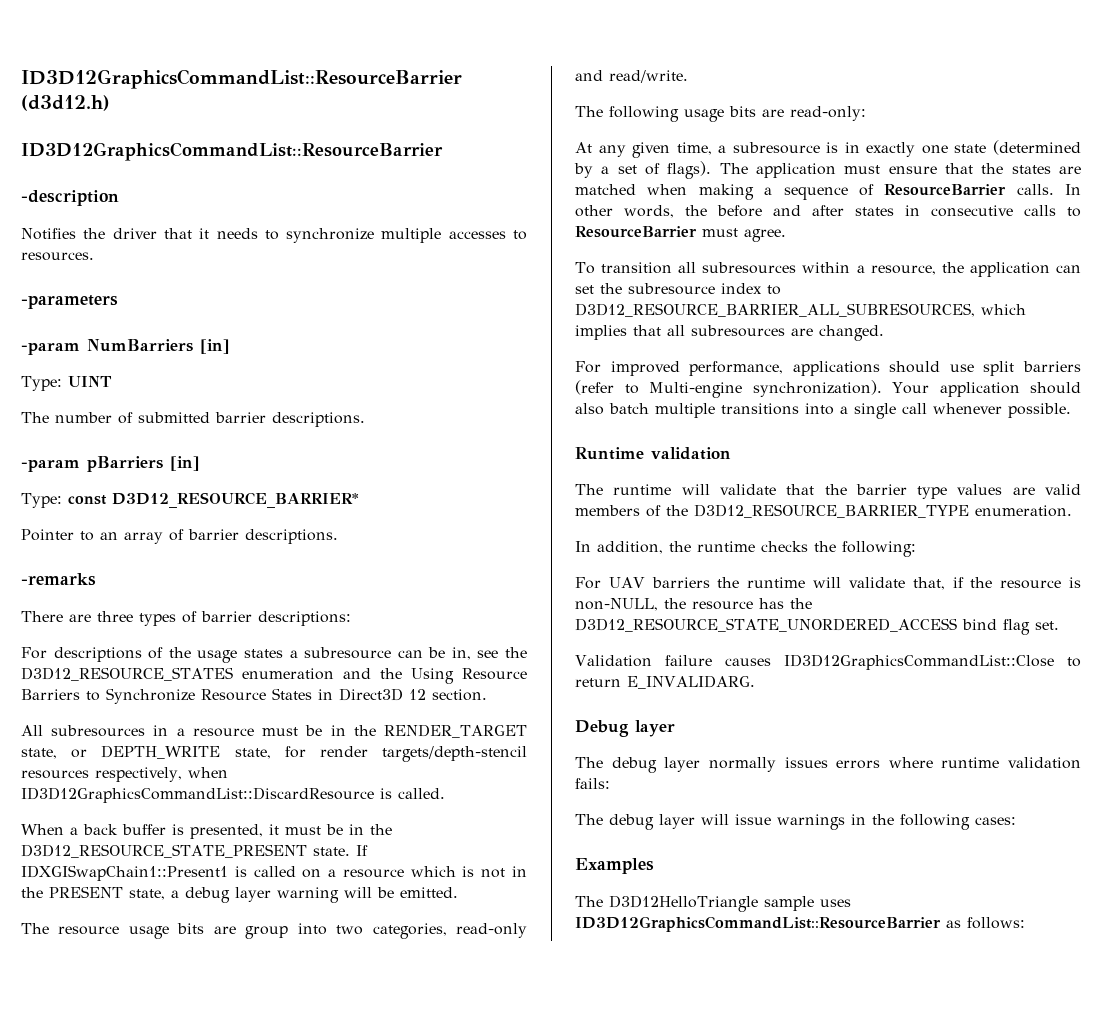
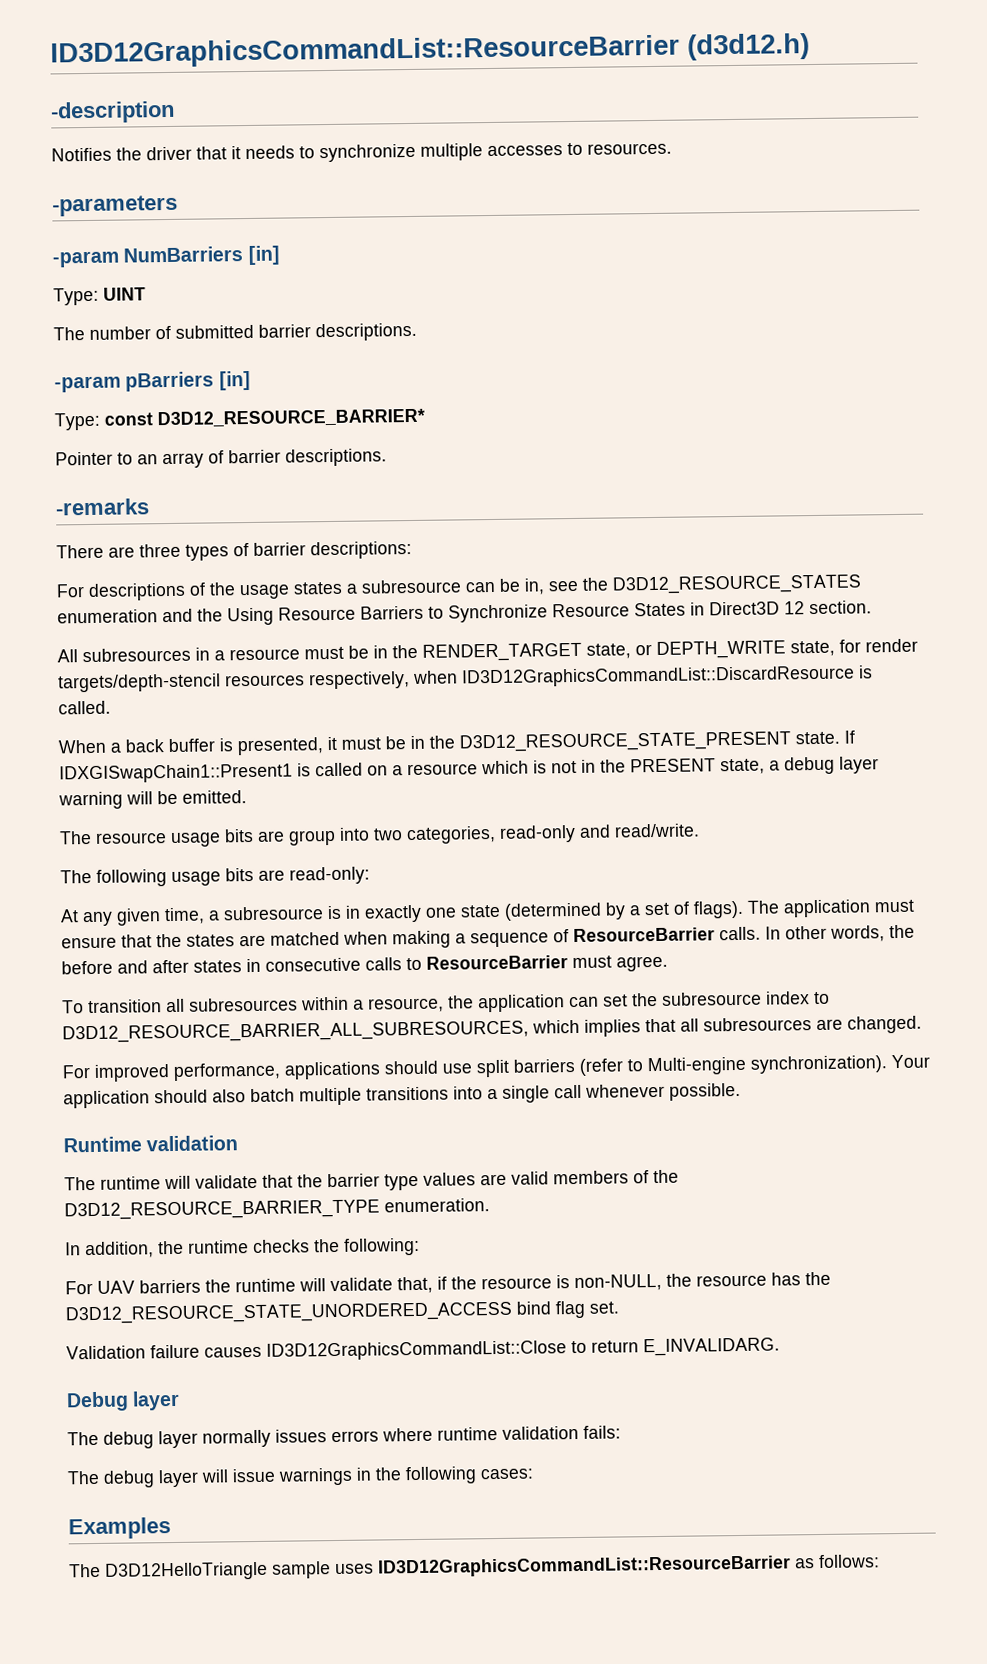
[21,142,443,161] // ID3D12GraphicsCommandList::ResourceBarrier -> (810, 47) none

